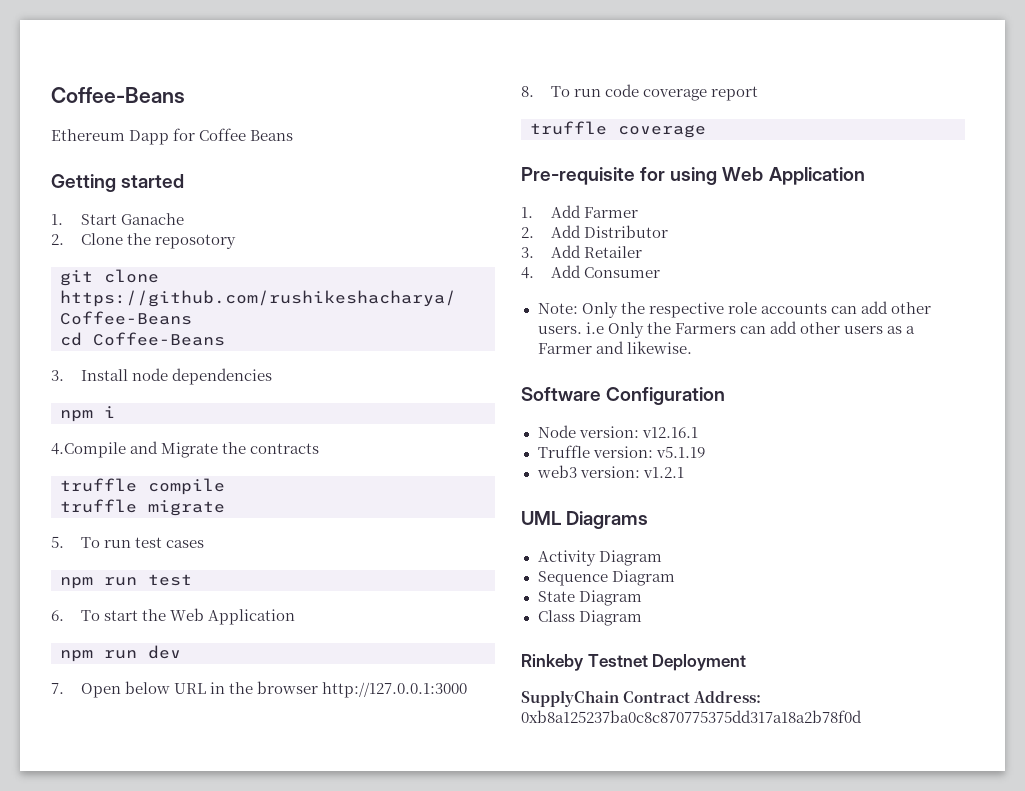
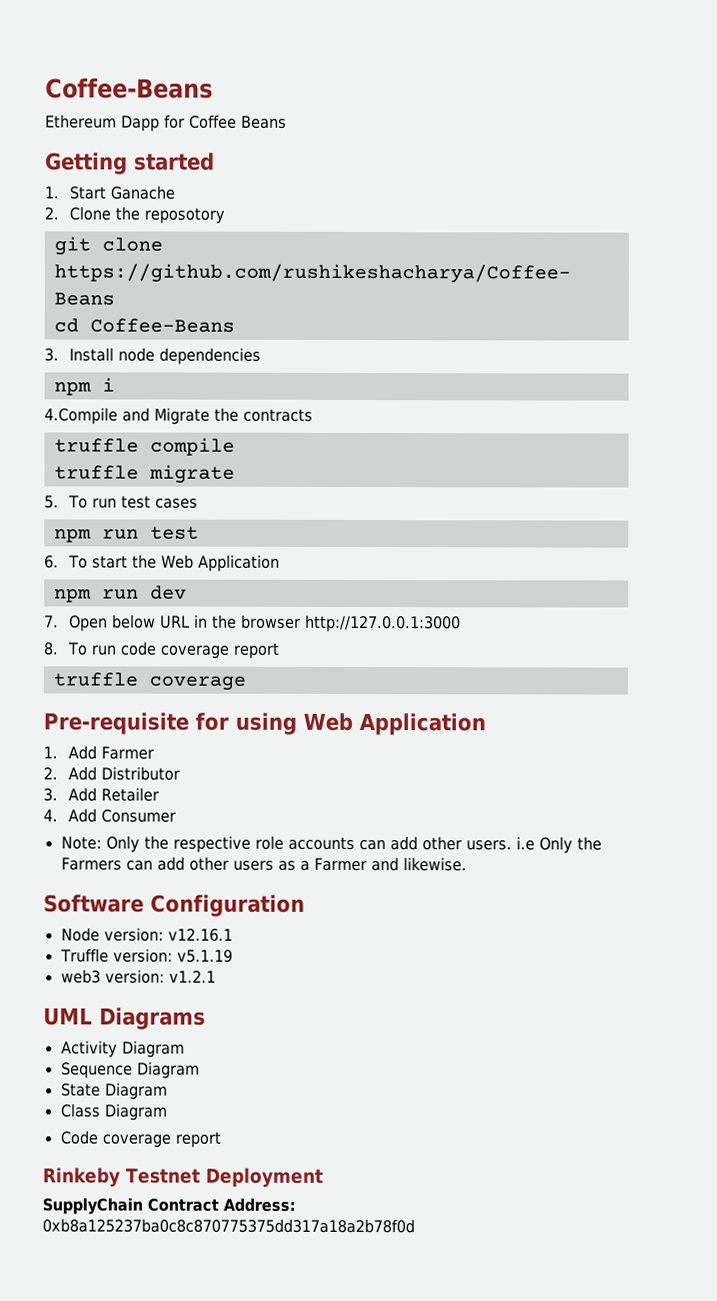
(642, 618) none -> [59,1130,221,1148] // Code coverage report

